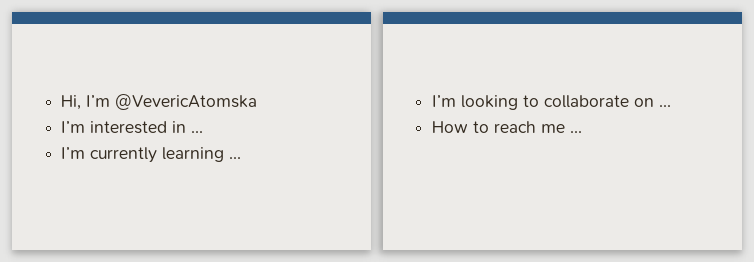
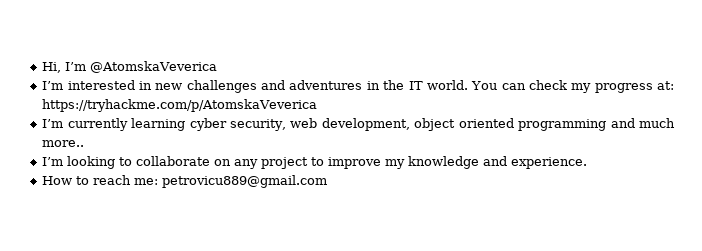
[115,94,258,110] @VevericAtomska -> [90,61,218,73] @AtomskaVeverica
[191,131,204,133] [61,147,242,163] ... // I’m currently learning ... -> [155,80,674,93] [42,99,318,112] [42,118,675,131] [42,140,85,147] new challenges and adventures in the IT world. You can check my progress at: https://tryhackme.com/p/AtomskaVeverica // I’m currently learning cyber security, web development, object oriented programming and much more..
[659,105,672,107] ... -> [234,156,588,169] any project to improve my knowledge and experience.
[541,124,583,133] me ... -> [134,175,328,188] me: petrovicu889@gmail.com

